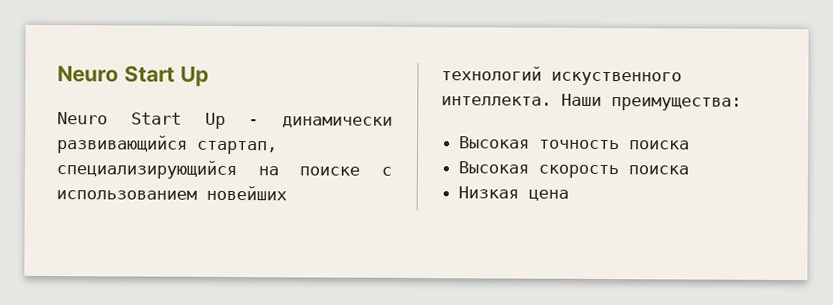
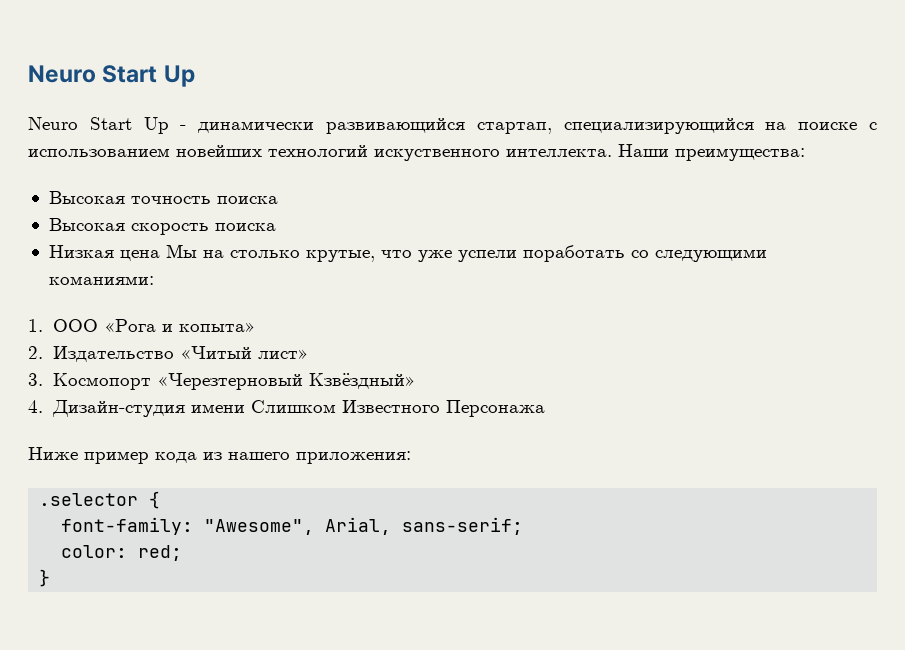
(570, 195) none -> [165,244,767,262] [48,276,154,285] [28,319,256,332] [28,346,309,362] [28,373,416,390] [28,400,545,417] [28,447,411,464] [39,491,161,509] [61,517,524,535] [61,545,183,561] [39,569,51,587] Мы на столько крутые, что уже успели поработать со следующими команиями: // 1. ООО «Рога и копыта» // 2. Издательство «Читый лист» // 3. Космопорт «Черезтерновый Кзвёздный» // 4. Дизайн-студия имени Слишком Известного Персонажа // Ниже пример кода из нашего приложения: // .selector { // font-family: "Awesome", Arial, sans-serif; // color: red; // }

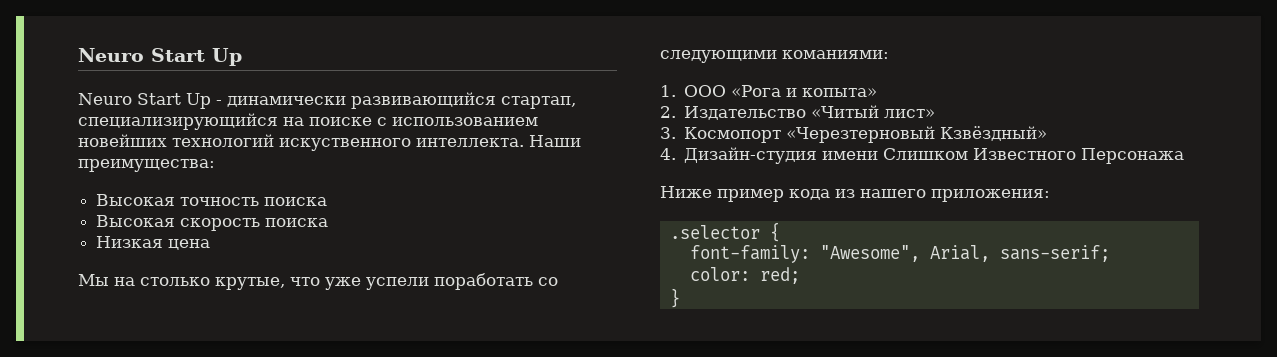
(160, 255) none -> (211, 244) //

